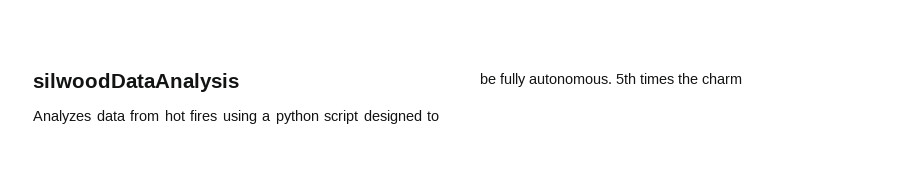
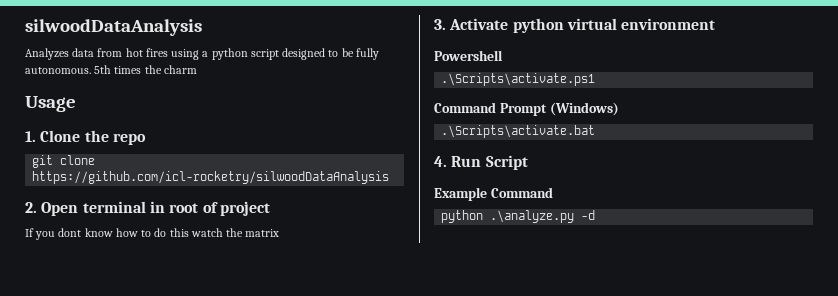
(742, 78) none -> [25,96,76,112] [25,130,146,145] [32,155,96,168] [32,171,390,184] [25,201,270,216] [25,228,280,240] [434,18,716,33] [434,50,503,61] [441,73,596,86] [434,102,619,116] [441,125,596,138] [434,155,528,170] [434,187,553,201] [441,210,596,223] // Usage // 1. Clone the repo // git clone https://github.com/icl-rocketry/silwoodDataAnalysis // 2. Open terminal in root of project // If you dont know how to do this watch the matrix // 3. Activate python virtual environment // Powershell // .\Scripts\activate.ps1 // Command Prompt (Windows) // .\Scripts\activate.bat // 4. Run Script // Example Command // python .\analyze.py -d

